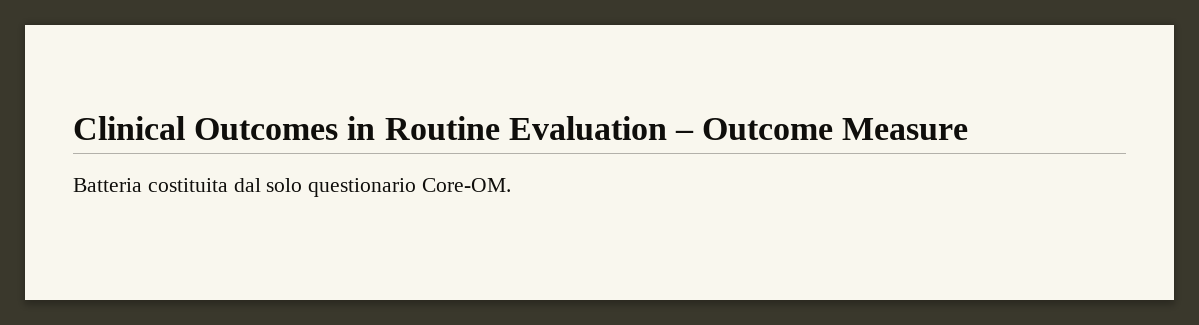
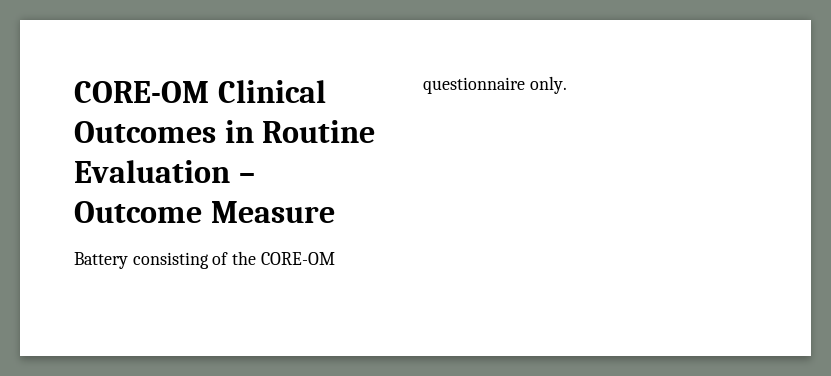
(73, 128) none -> [74,81,209,103] CORE-OM
[73,178,512,197] Batteria costituita dal solo questionario Core-OM. -> [74,251,335,269] [423,76,567,94] Battery consisting of the CORE-OM questionnaire only.

